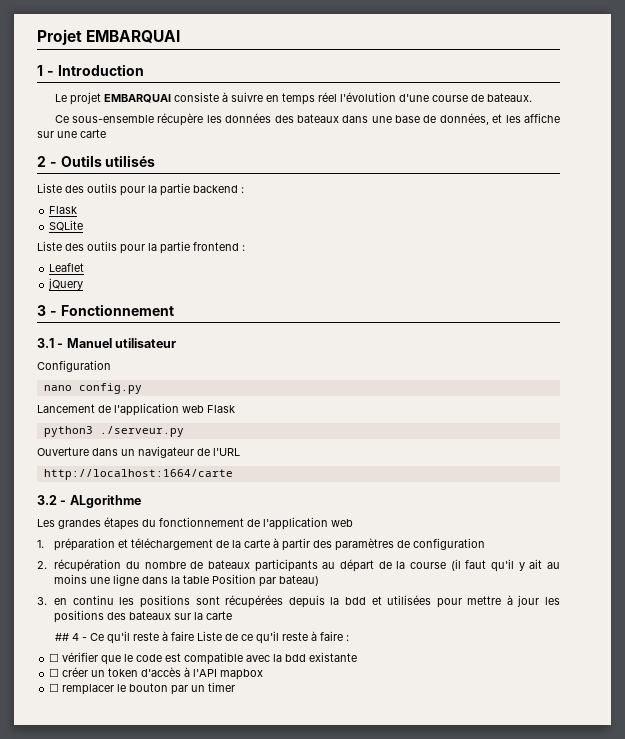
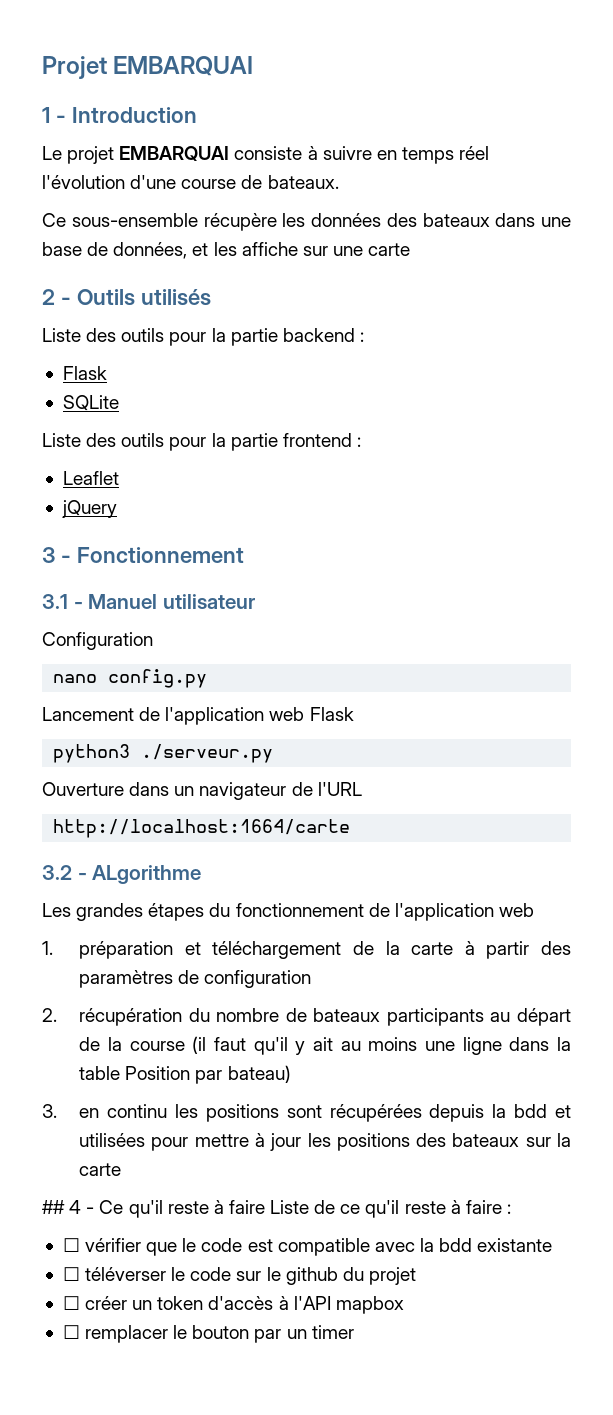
(358, 657) none -> [62,1267,416,1285] // ☐ téléverser le code sur le github du projet

